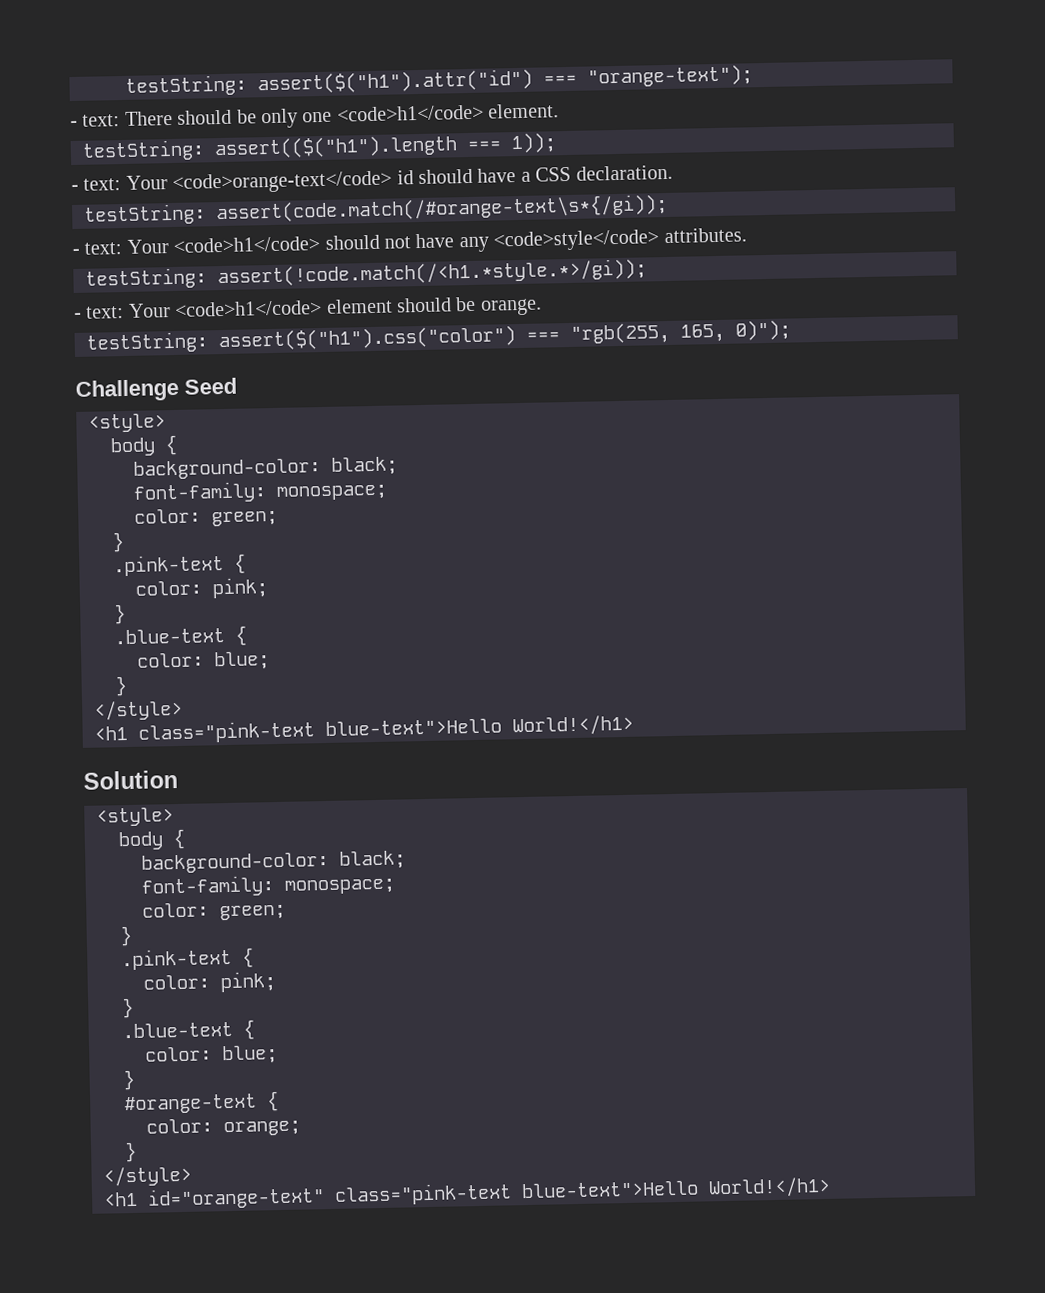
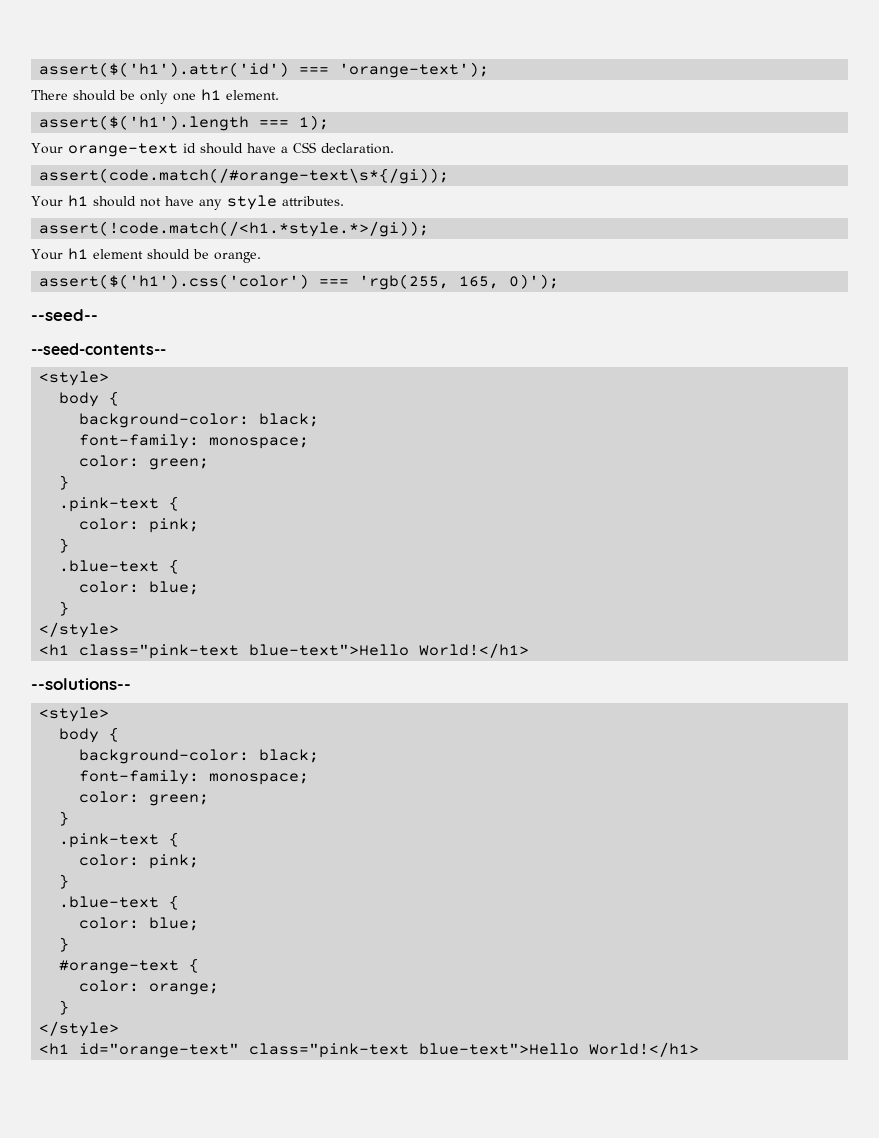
[125,64,753,97] [70,114,121,128] testString: assert($("h1").attr("id") === "orange-text"); // - text: -> [39,62,490,78] assert($('h1').attr('id') === 'orange-text'); //
[336,104,484,122] <code>h1</code> -> [201,89,221,101] h1
[82,132,557,162] [71,170,393,194] testString: assert(($("h1").length === 1)); // - text: Your <code>orange-text</code> -> [39,115,330,131] [31,143,178,157] assert($('h1').length === 1); // Your orange-text
[83,203,206,226] testString: -> (394, 148) none
[72,236,321,256] - text: Your <code>h1</code> -> [31,195,88,207] Your h1
[493,229,660,252] <code>style</code> -> [226,195,277,210] style
[85,267,207,290] testString: -> (344, 201) none
[74,299,323,320] - text: Your <code>h1</code> -> [31,248,88,260] Your h1
[86,319,791,354] [75,377,237,402] testString: assert($("h1").css("color") === "rgb(255, 165, 0)"); // Challenge Seed -> [39,274,560,290] [31,309,98,321] [31,343,166,355] assert($('h1').css('color') === 'rgb(255, 165, 0)'); // --seed-- // --seed-contents--
[83,770,178,790] Solution -> [31,678,131,690] --solutions--

